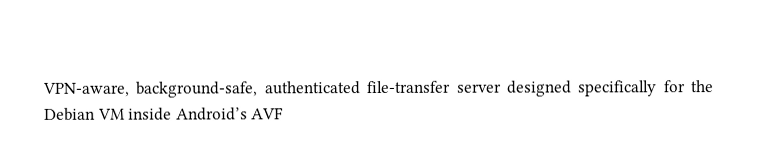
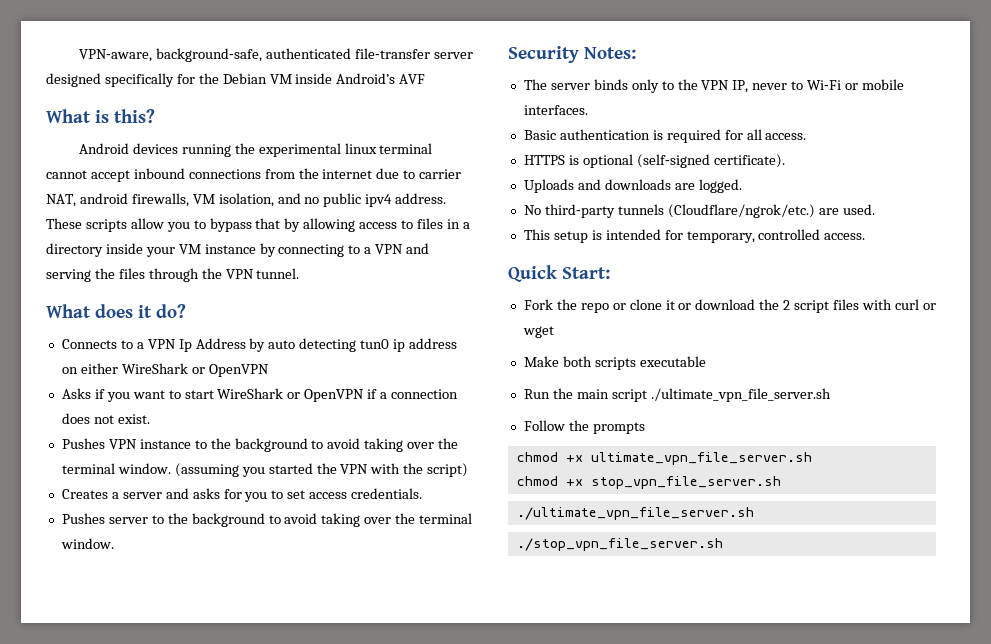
(285, 113) none -> [46,109,155,123] [78,143,433,157] [46,168,462,182] [46,193,447,207] [46,218,470,232] [46,243,430,257] [46,268,300,282] [46,304,186,318] [61,338,458,352] [61,363,269,377] [61,388,459,402] [61,413,150,424] [61,438,459,452] [61,463,469,477] [61,488,423,502] [61,513,473,527] [60,538,114,549] [508,46,636,63] [523,79,904,93] [523,105,588,115] [523,129,807,143] [523,154,785,168] [523,179,742,193] [523,204,875,218] [523,229,866,243] [508,265,610,282] [523,299,936,313] [522,326,554,338] [523,356,706,370] [523,388,831,402] [523,420,645,434] [516,452,812,465] [516,476,781,489] [516,507,754,520] [516,538,723,551] // What is this? // Android devices running the experimental linux terminal cannot accept inbound connections from the internet due to carrier NAT, android firewalls, VM isolation, and no public ipv4 address. These scripts allow you to bypass that by allowing access to files in a directory inside your VM instance by connecting to a VPN and serving the files through the VPN tunnel. // What does it do? // Connects to a VPN Ip Address by auto detecting tun0 ip address on either WireShark or OpenVPN // Asks if you want to start WireShark or OpenVPN if a connection does not exist. // Pushes VPN instance to the background to avoid taking over the terminal window. (assuming you started the VPN with the script) // Creates a server and asks for you to set access credentials. // Pushes server to the background to avoid taking over the terminal window. // Security Notes: // The server binds only to the VPN IP, never to Wi‑Fi or mobile interfaces. // Basic authentication is required for all access. // HTTPS is optional (self‑signed certificate). // Uploads and downloads are logged. // No third‑party tunnels (Cloudflare/ngrok/etc.) are used. // This setup is intended for temporary, controlled access. // Quick Start: // Fork the repo or clone it or download the 2 script files with curl or wget // Make both scripts executable // Run the main script ./ultimate_vpn_file_server.sh // Follow the prompts // chmod +x ultimate_vpn_file_server.sh // chmod +x stop_vpn_file_server.sh // ./ultimate_vpn_file_server.sh // ./stop_vpn_file_server.sh

